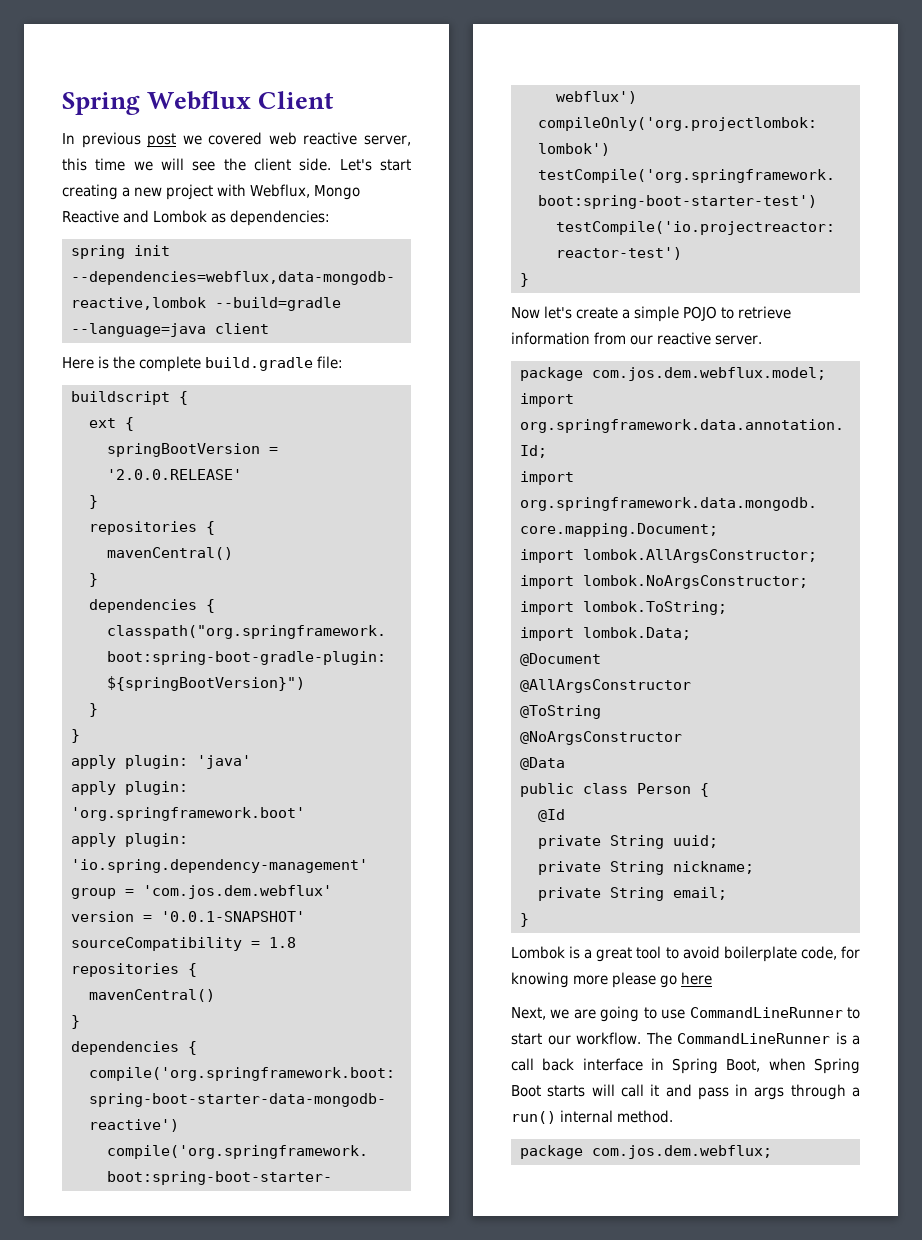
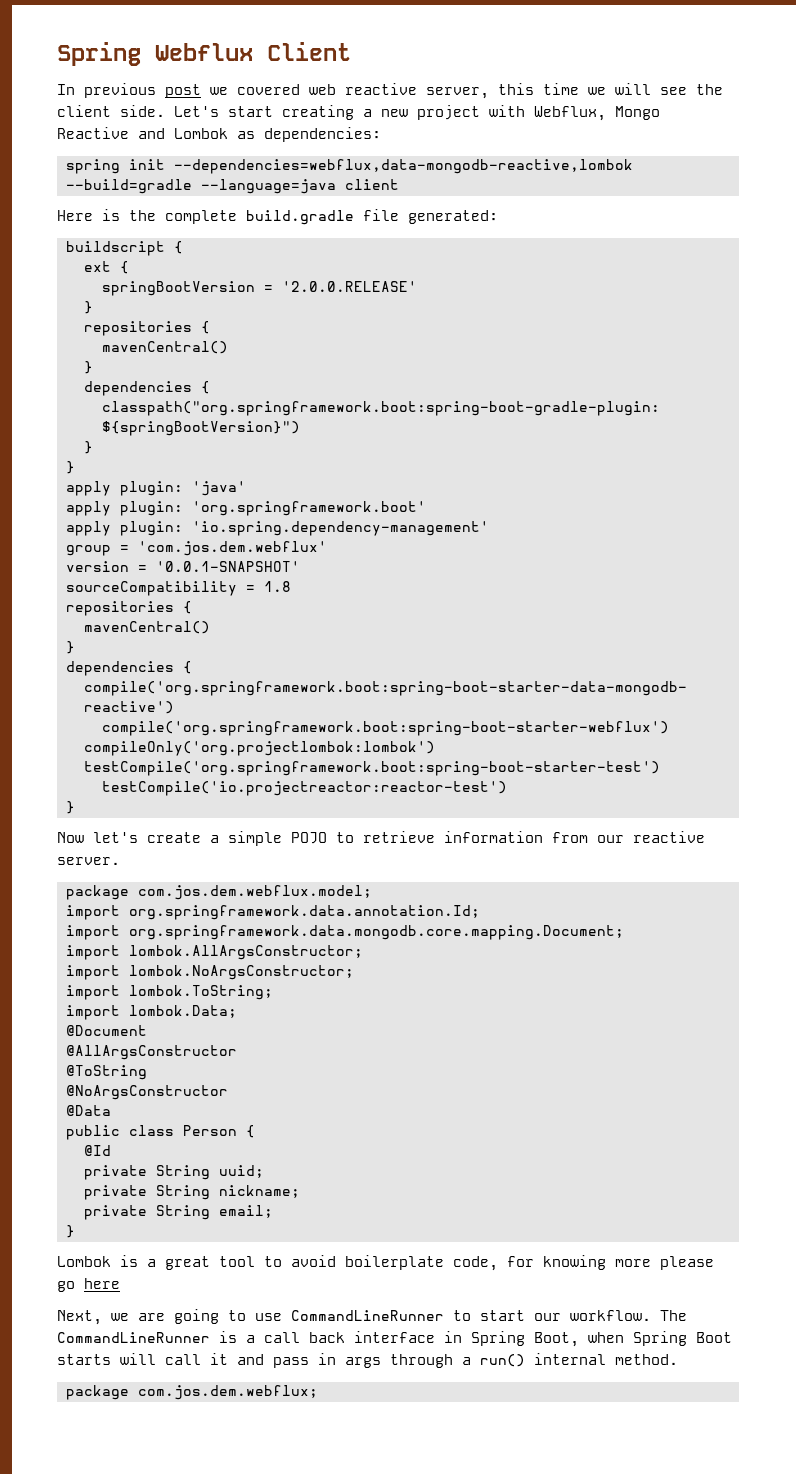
[317,356,344,369] file: -> [363,209,498,224] file generated:

